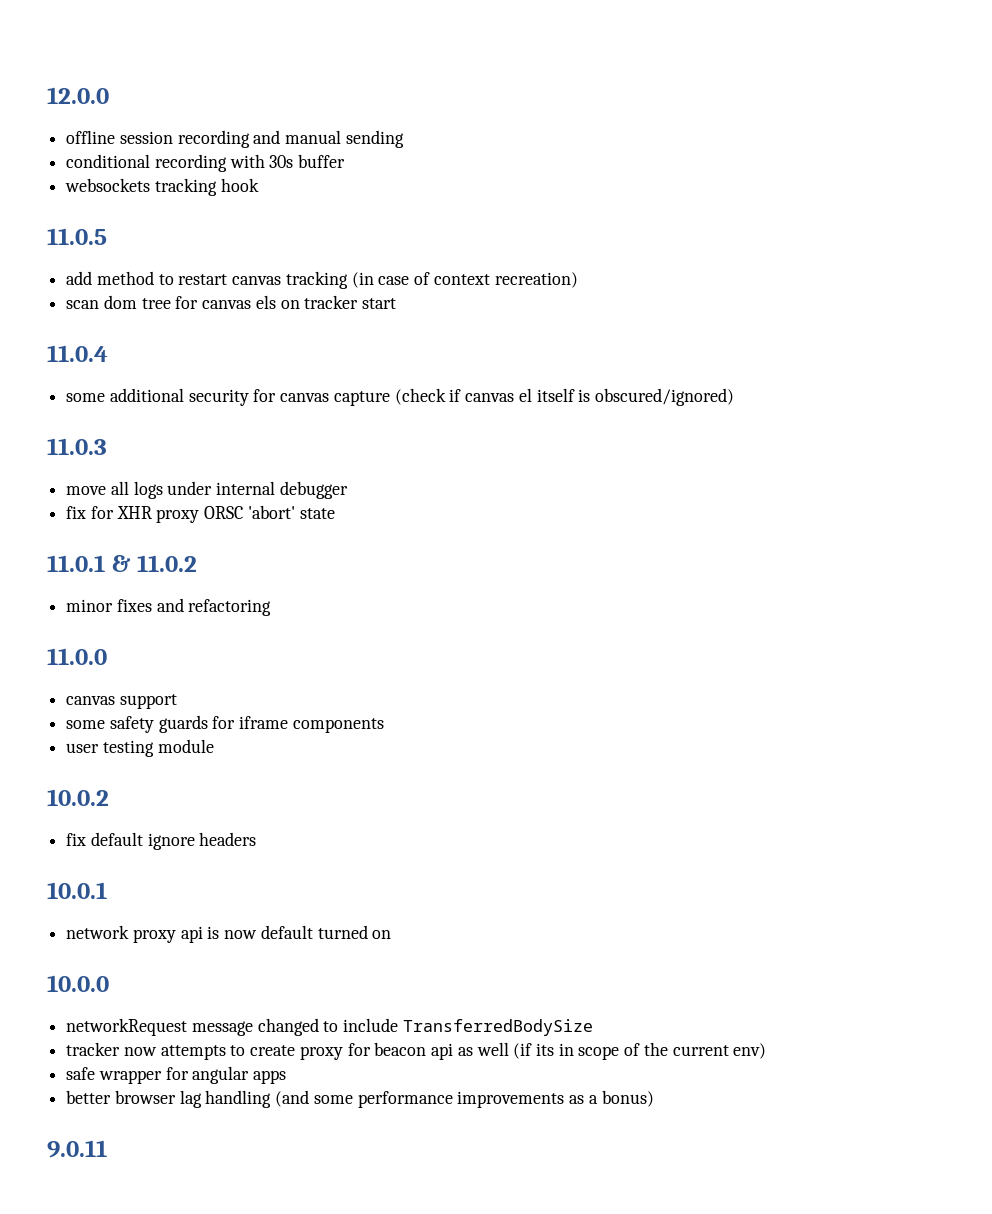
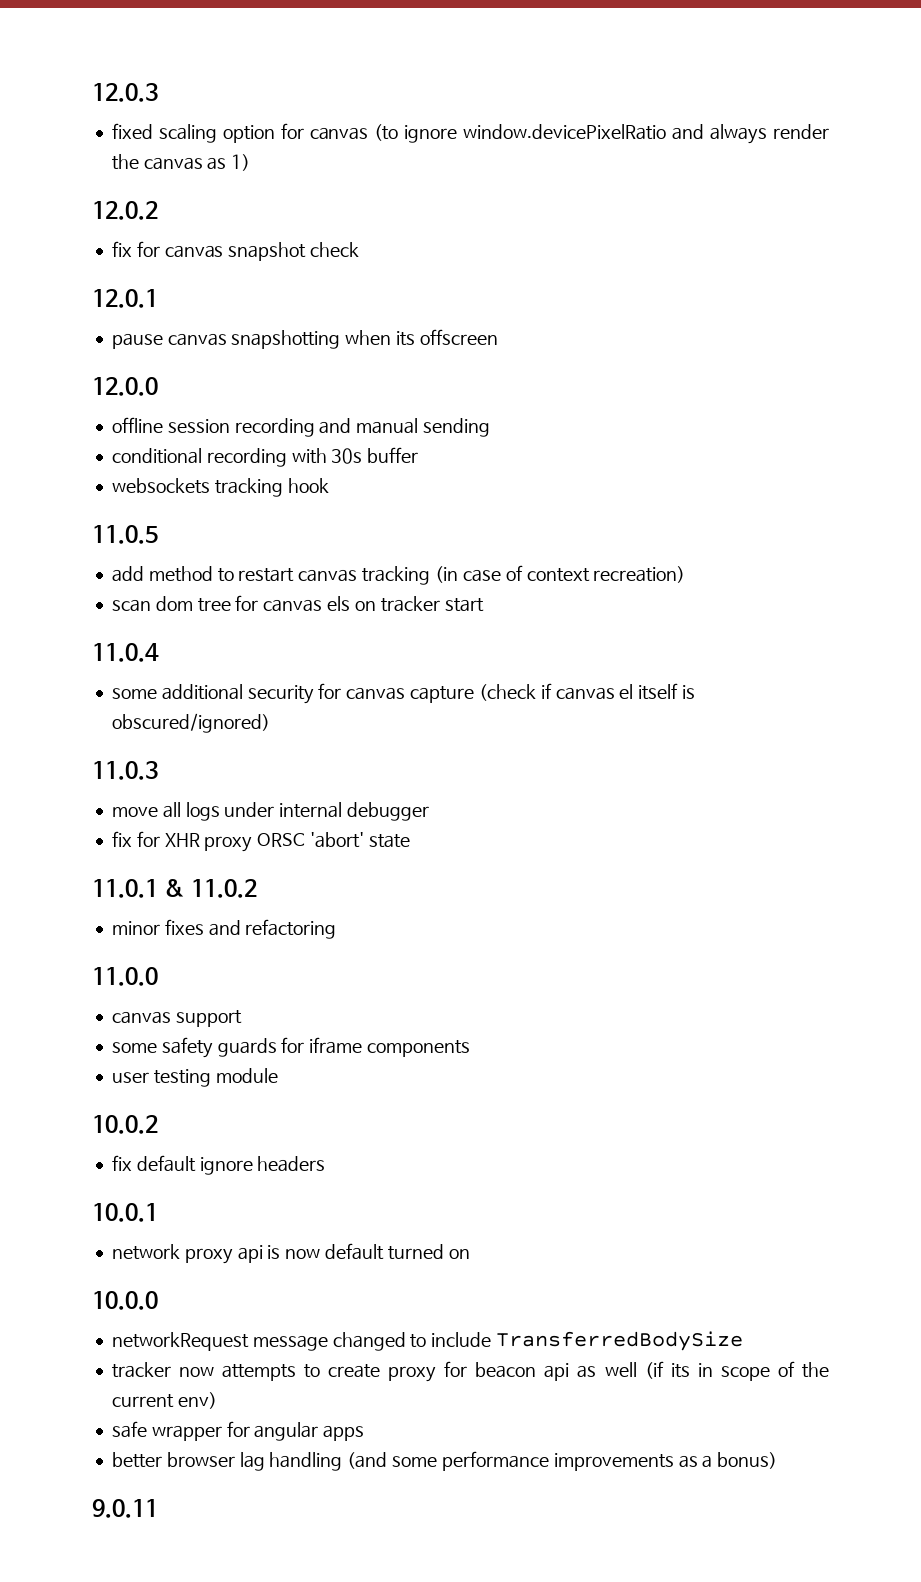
(47, 95) none -> [92,83,158,102] [111,123,829,144] [111,154,251,171] [92,201,158,220] [111,241,360,261] [92,289,158,308] [111,329,499,349] 12.0.3 // fixed scaling option for canvas (to ignore window.devicePixelRatio and always render the canvas as 1) // 12.0.2 // fix for canvas snapshot check // 12.0.1 // pause canvas snapshotting when its offscreen //

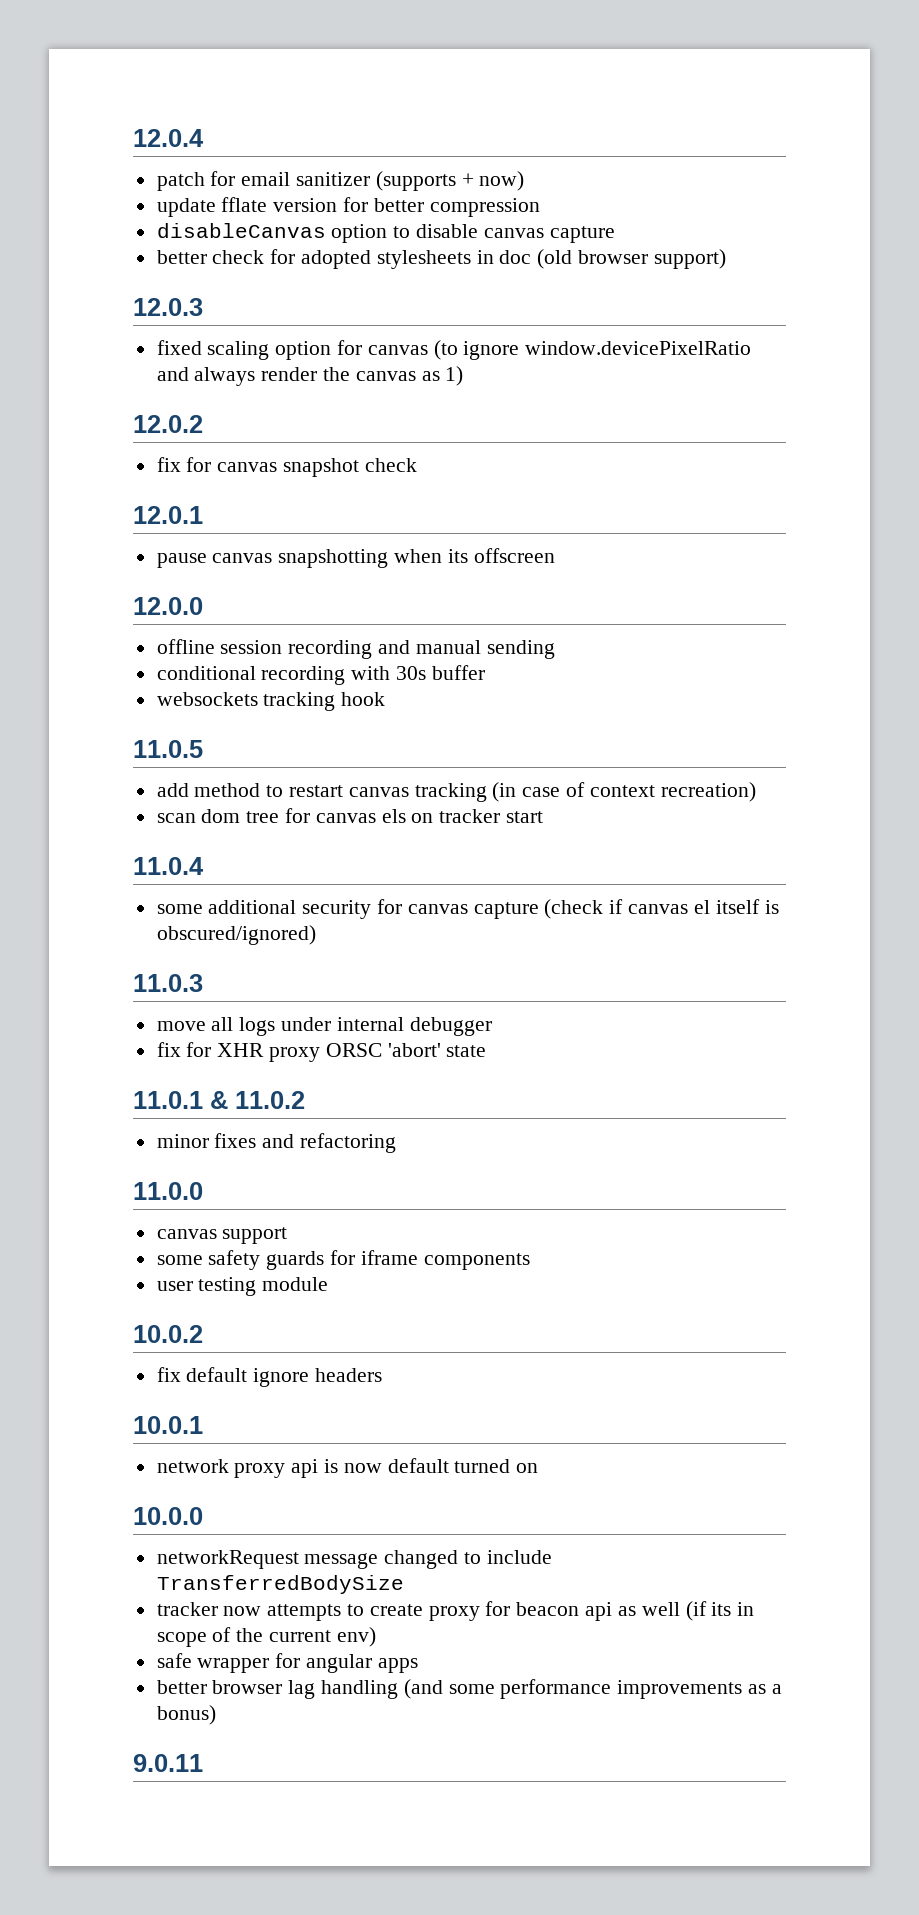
(92, 92) none -> [133,129,204,147] [156,171,525,191] [156,197,540,217] [156,223,615,243] [156,249,726,269] 12.0.4 // patch for email sanitizer (supports + now) // update fflate version for better compression // disableCanvas option to disable canvas capture // better check for adopted stylesheets in doc (old browser support) //

